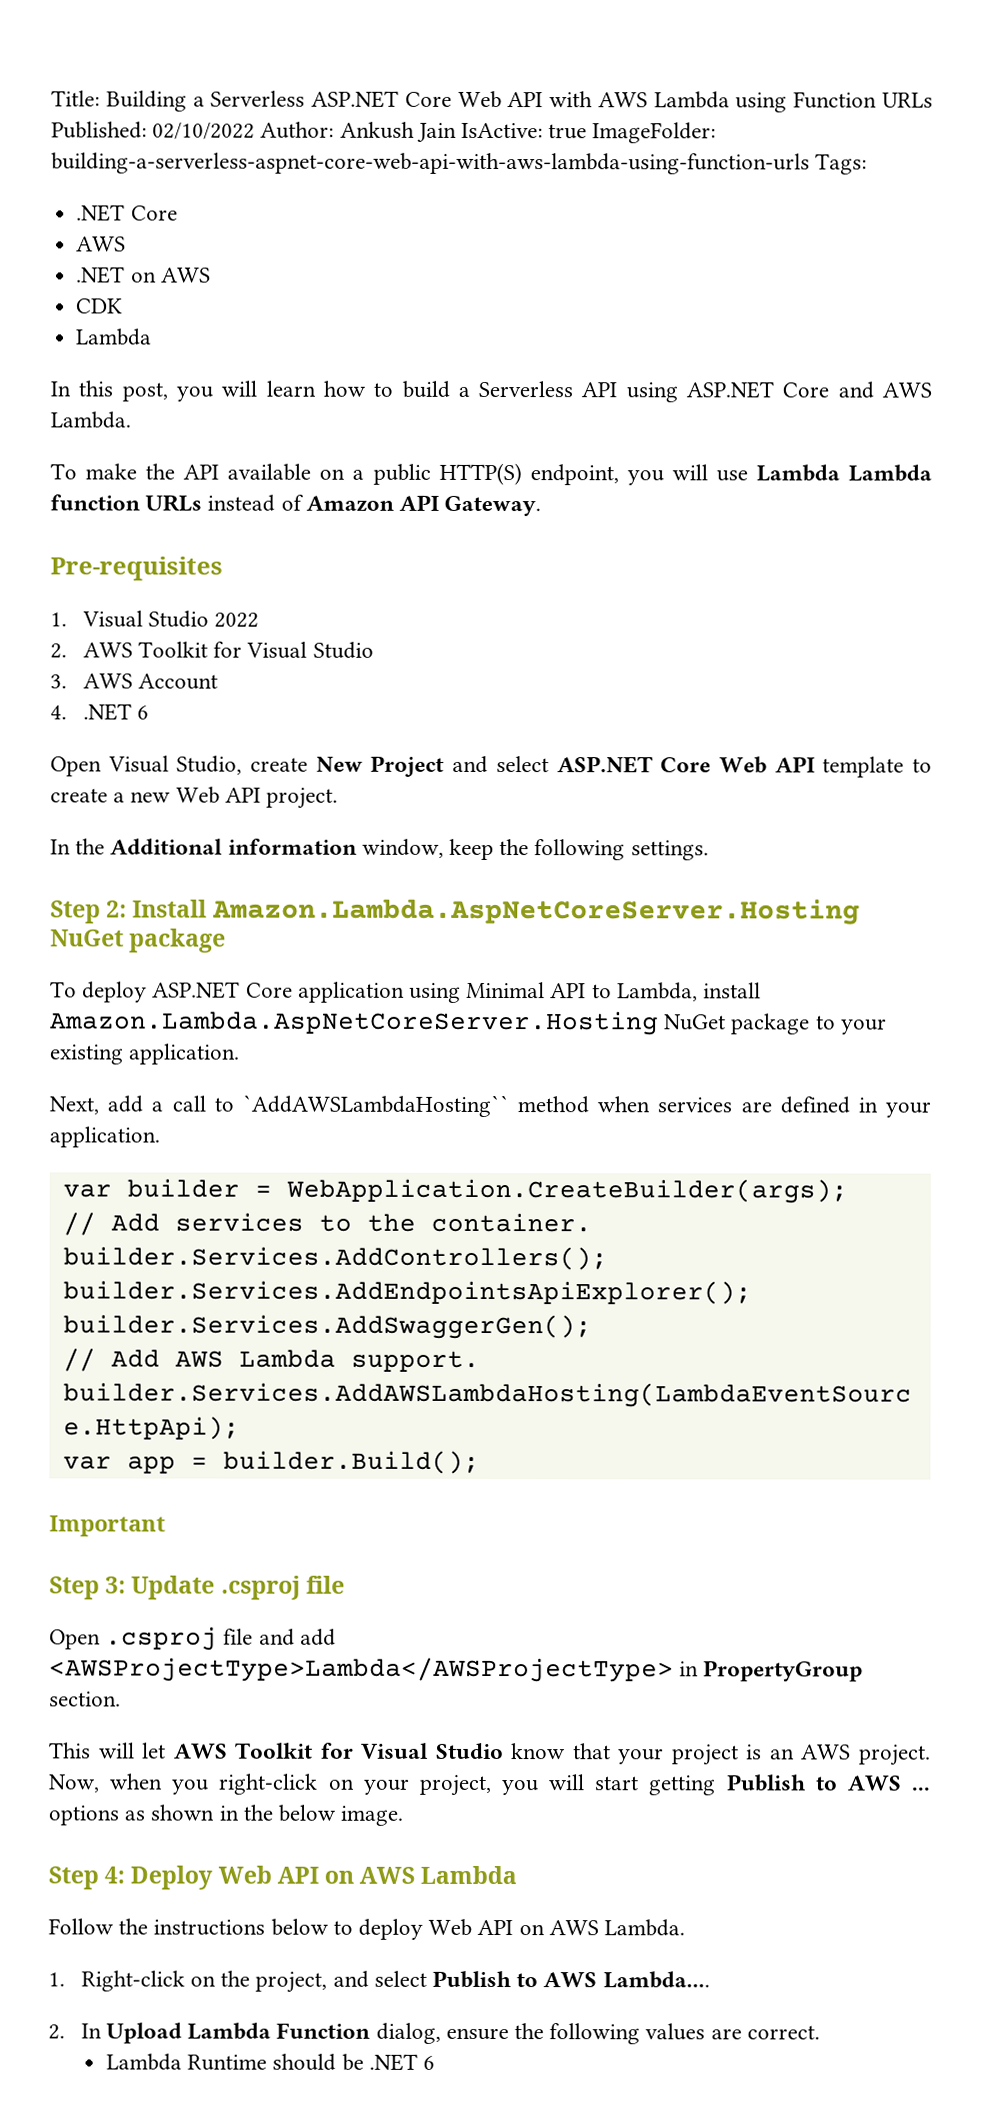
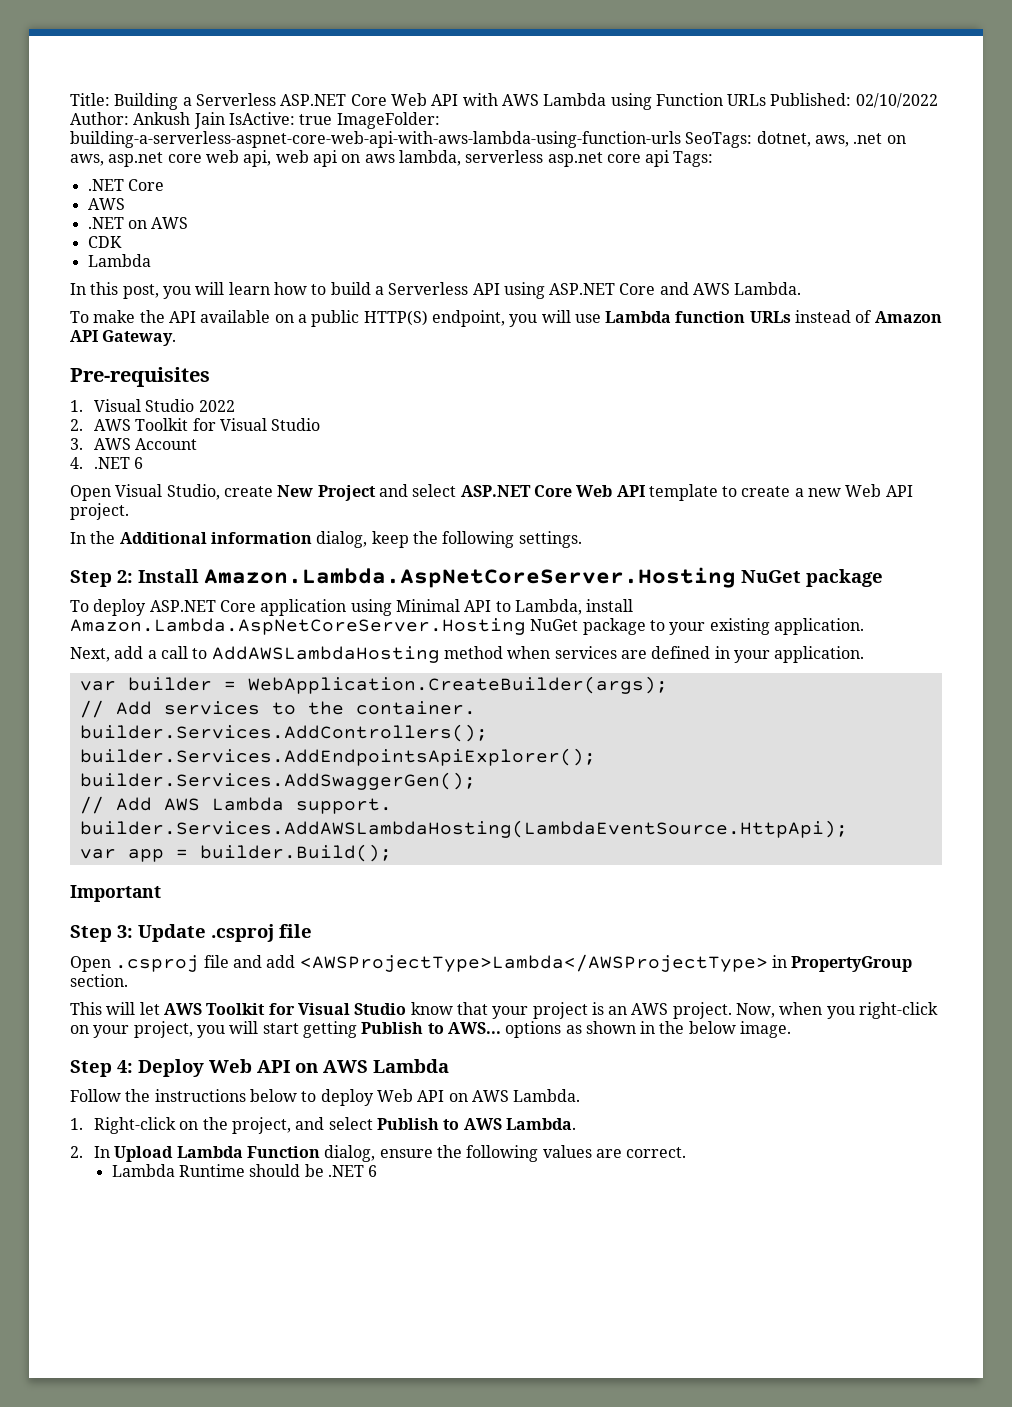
(810, 163) none -> [685,131,906,148] [70,150,670,167] SeoTags: dotnet, aws, .net on aws, asp.net core web api, web api on aws lambda, serverless asp.net core api
[847,464,932,482] Lambda -> (672, 317) none
[361,838,444,858] window, -> [316,531,368,548] dialog,
[241,1094,509,1118] `AddAWSLambdaHosting`` -> [211,646,440,663] AddAWSLambdaHosting
[846,1775,930,1791] AWS ... -> [447,1022,501,1034] AWS...
[602,1971,710,1989] Lambda.... -> [505,1118,576,1130] Lambda.

